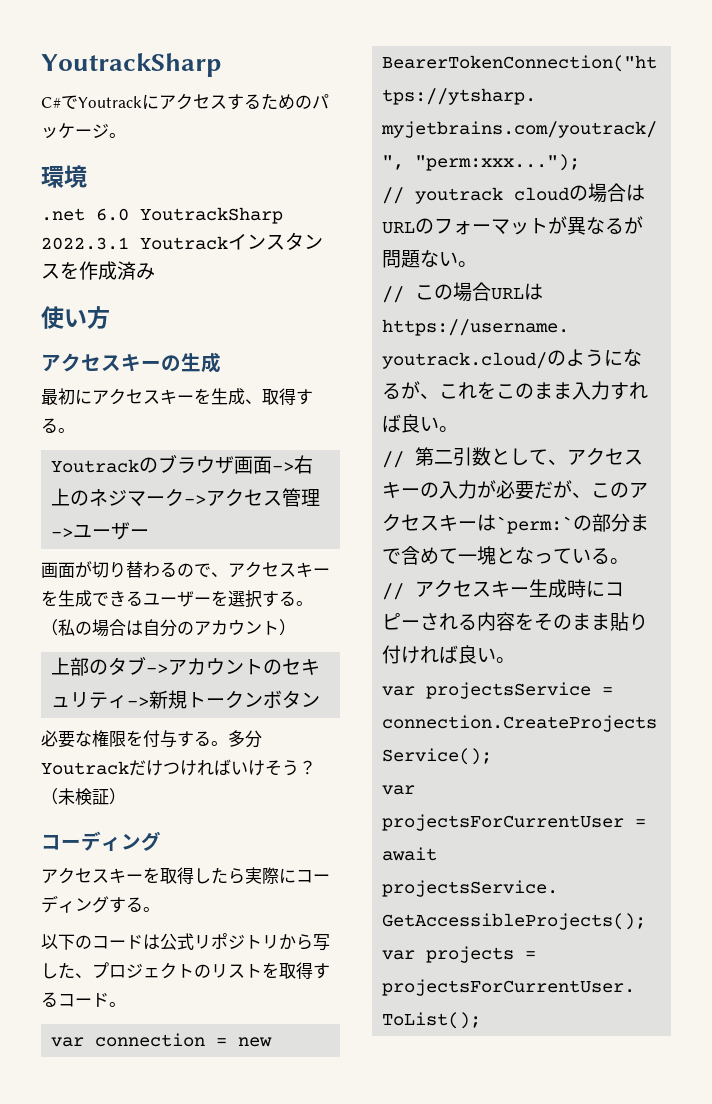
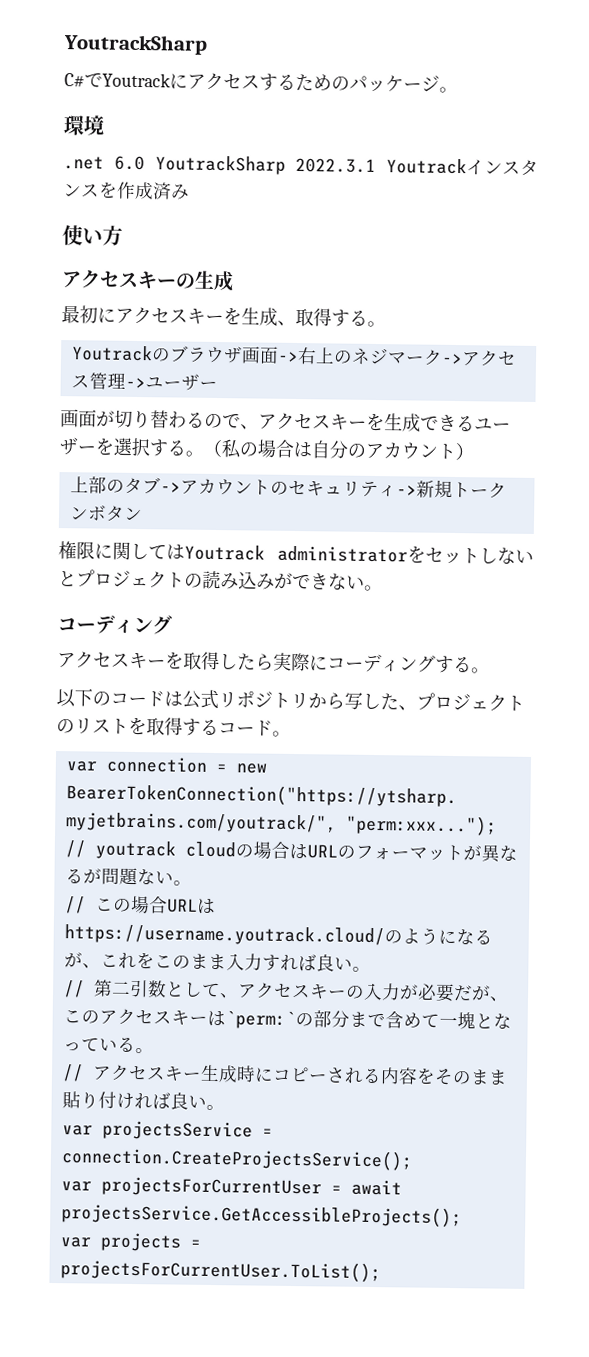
[41,730,262,748] [41,759,316,776] [41,788,126,805] 必要な権限を付与する。多分Youtrackだけつければいけそう？（未検証） -> [58,541,534,565] [58,569,383,592] 権限に関してはYoutrack administratorをセットしないとプロジェクトの読み込みができない。

